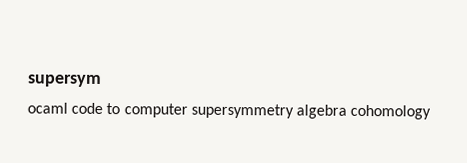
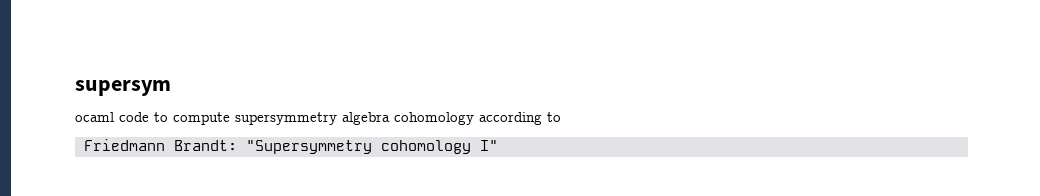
[123,103,188,118] computer -> [173,112,230,125] compute
(432, 112) none -> [479,112,561,125] [84,139,498,154] according to // Friedmann Brandt: "Supersymmetry cohomology I"

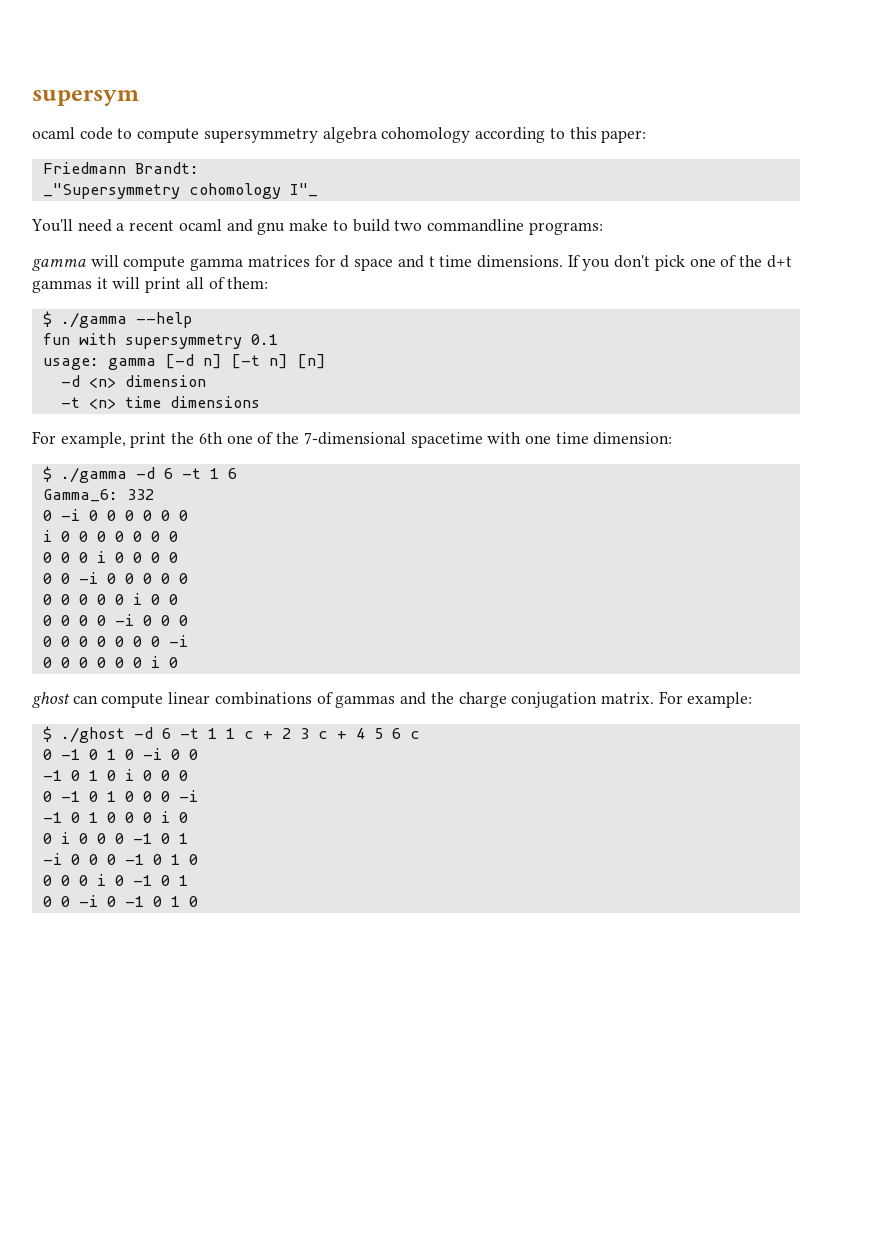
(561, 117) none -> [569,127,647,143] this paper:
[246,140,498,154] "Supersymmetry cohomology I" -> [42,183,318,199] [31,219,603,235] [32,255,792,271] [32,277,269,293] [42,311,192,328] [42,333,278,349] [42,354,326,370] [60,375,206,388] [60,396,260,409] [32,431,673,448] [42,466,237,483] [42,489,154,502] [42,509,188,521] [42,530,178,542] [42,551,178,563] [42,572,188,584] [42,593,178,605] [42,614,188,626] [42,635,188,647] [42,656,178,668] [32,691,753,708] [42,726,420,743] [42,748,198,760] [42,769,188,781] [42,790,198,802] [42,811,188,823] [42,832,188,844] [42,853,198,865] [42,874,188,886] [42,895,198,907] // _"Supersymmetry cohomology I"_ // You'll need a recent ocaml and gnu make to build two commandline programs: // gamma will compute gamma matrices for d space and t time dimensions. If you don't pick one of the d+t gammas it will print all of them: // $ ./gamma --help // fun with supersymmetry 0.1 // usage: gamma [-d n] [-t n] [n] // -d <n> dimension // -t <n> time dimensions // For example, print the 6th one of the 7-dimensional spacetime with one time dimension: // $ ./gamma -d 6 -t 1 6 // Gamma_6: 332 // 0 -i 0 0 0 0 0 0 // i 0 0 0 0 0 0 0 // 0 0 0 i 0 0 0 0 // 0 0 -i 0 0 0 0 0 // 0 0 0 0 0 i 0 0 // 0 0 0 0 -i 0 0 0 // 0 0 0 0 0 0 0 -i // 0 0 0 0 0 0 i 0 // ghost can compute linear combinations of gammas and the charge conjugation matrix. For example: // $ ./ghost -d 6 -t 1 1 c + 2 3 c + 4 5 6 c // 0 -1 0 1 0 -i 0 0 // -1 0 1 0 i 0 0 0 // 0 -1 0 1 0 0 0 -i // -1 0 1 0 0 0 i 0 // 0 i 0 0 0 -1 0 1 // -i 0 0 0 -1 0 1 0 // 0 0 0 i 0 -1 0 1 // 0 0 -i 0 -1 0 1 0

